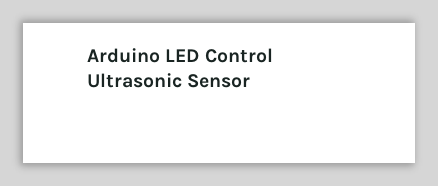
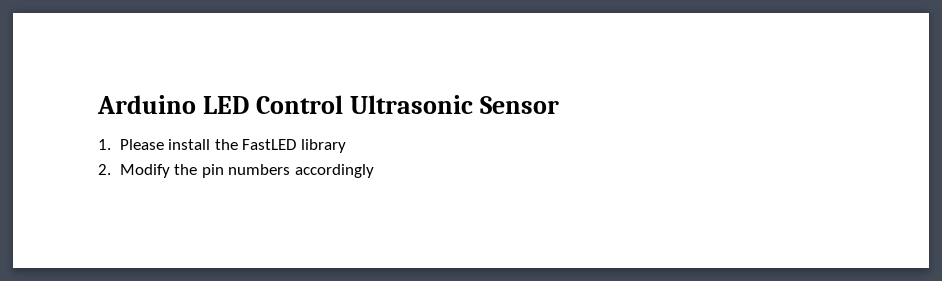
(251, 81) none -> [98,139,346,153] [98,164,374,178] // 1. Please install the FastLED library // 2. Modify the pin numbers accordingly

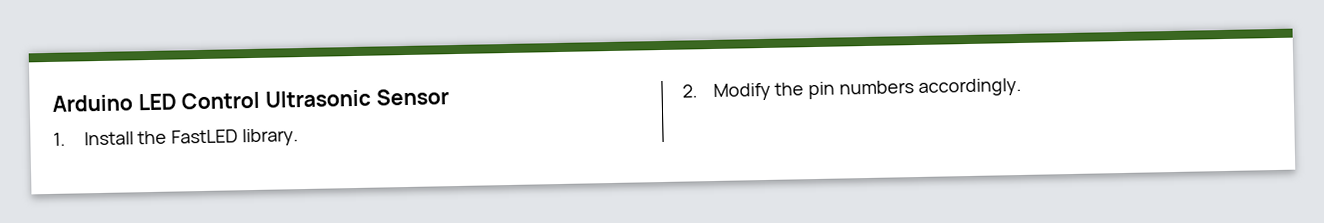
[119,139,211,150] Please install -> [83,131,134,146] Install
[300,139,346,153] library -> [242,128,300,147] library.
[294,164,374,178] accordingly -> [917,77,1022,97] accordingly.

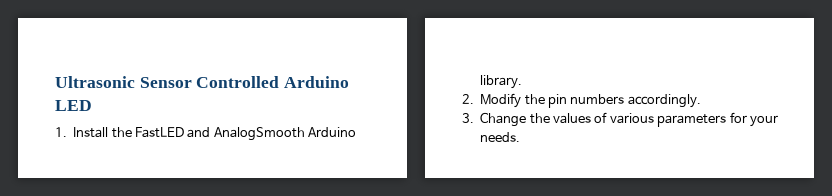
(52, 103) none -> [55,76,280,88] Ultrasonic Sensor Controlled
[181,88,449,110] Control Ultrasonic Sensor -> (92, 105) none
(239, 136) none -> [187,127,357,141] and AnalogSmooth Arduino
(1022, 87) none -> [462,112,778,127] [480,132,521,142] // 3. Change the values of various parameters for your needs.

